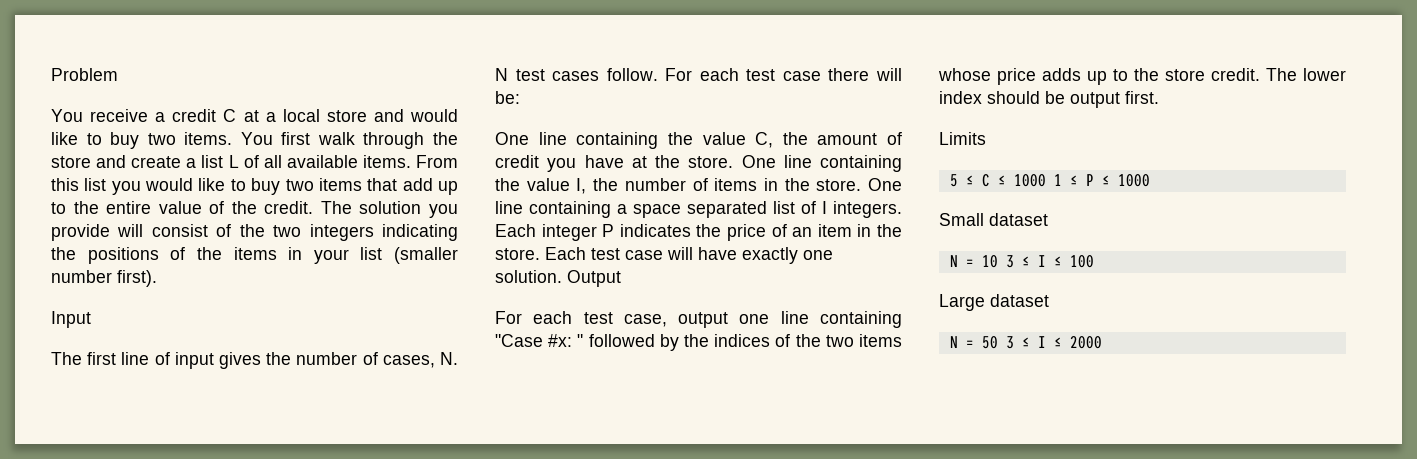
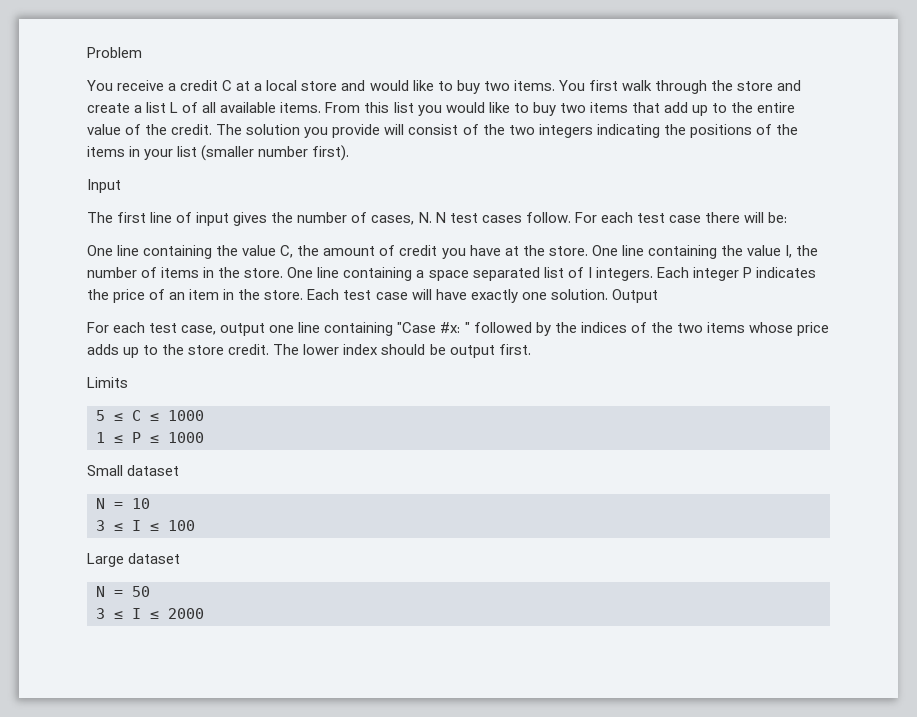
(1046, 180) none -> (204, 415) //
(998, 261) none -> (150, 503) //
(998, 342) none -> (150, 591) //

